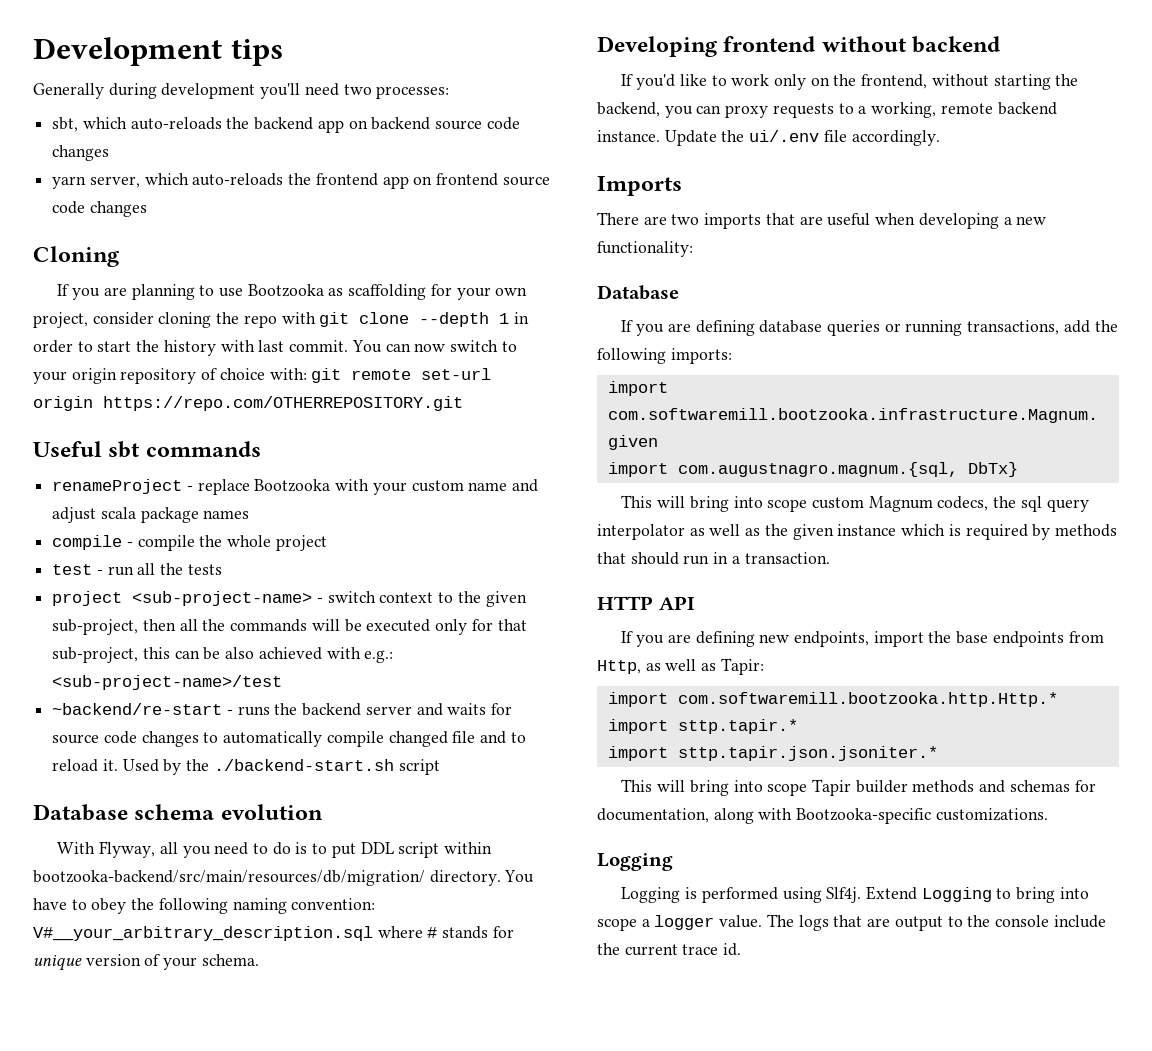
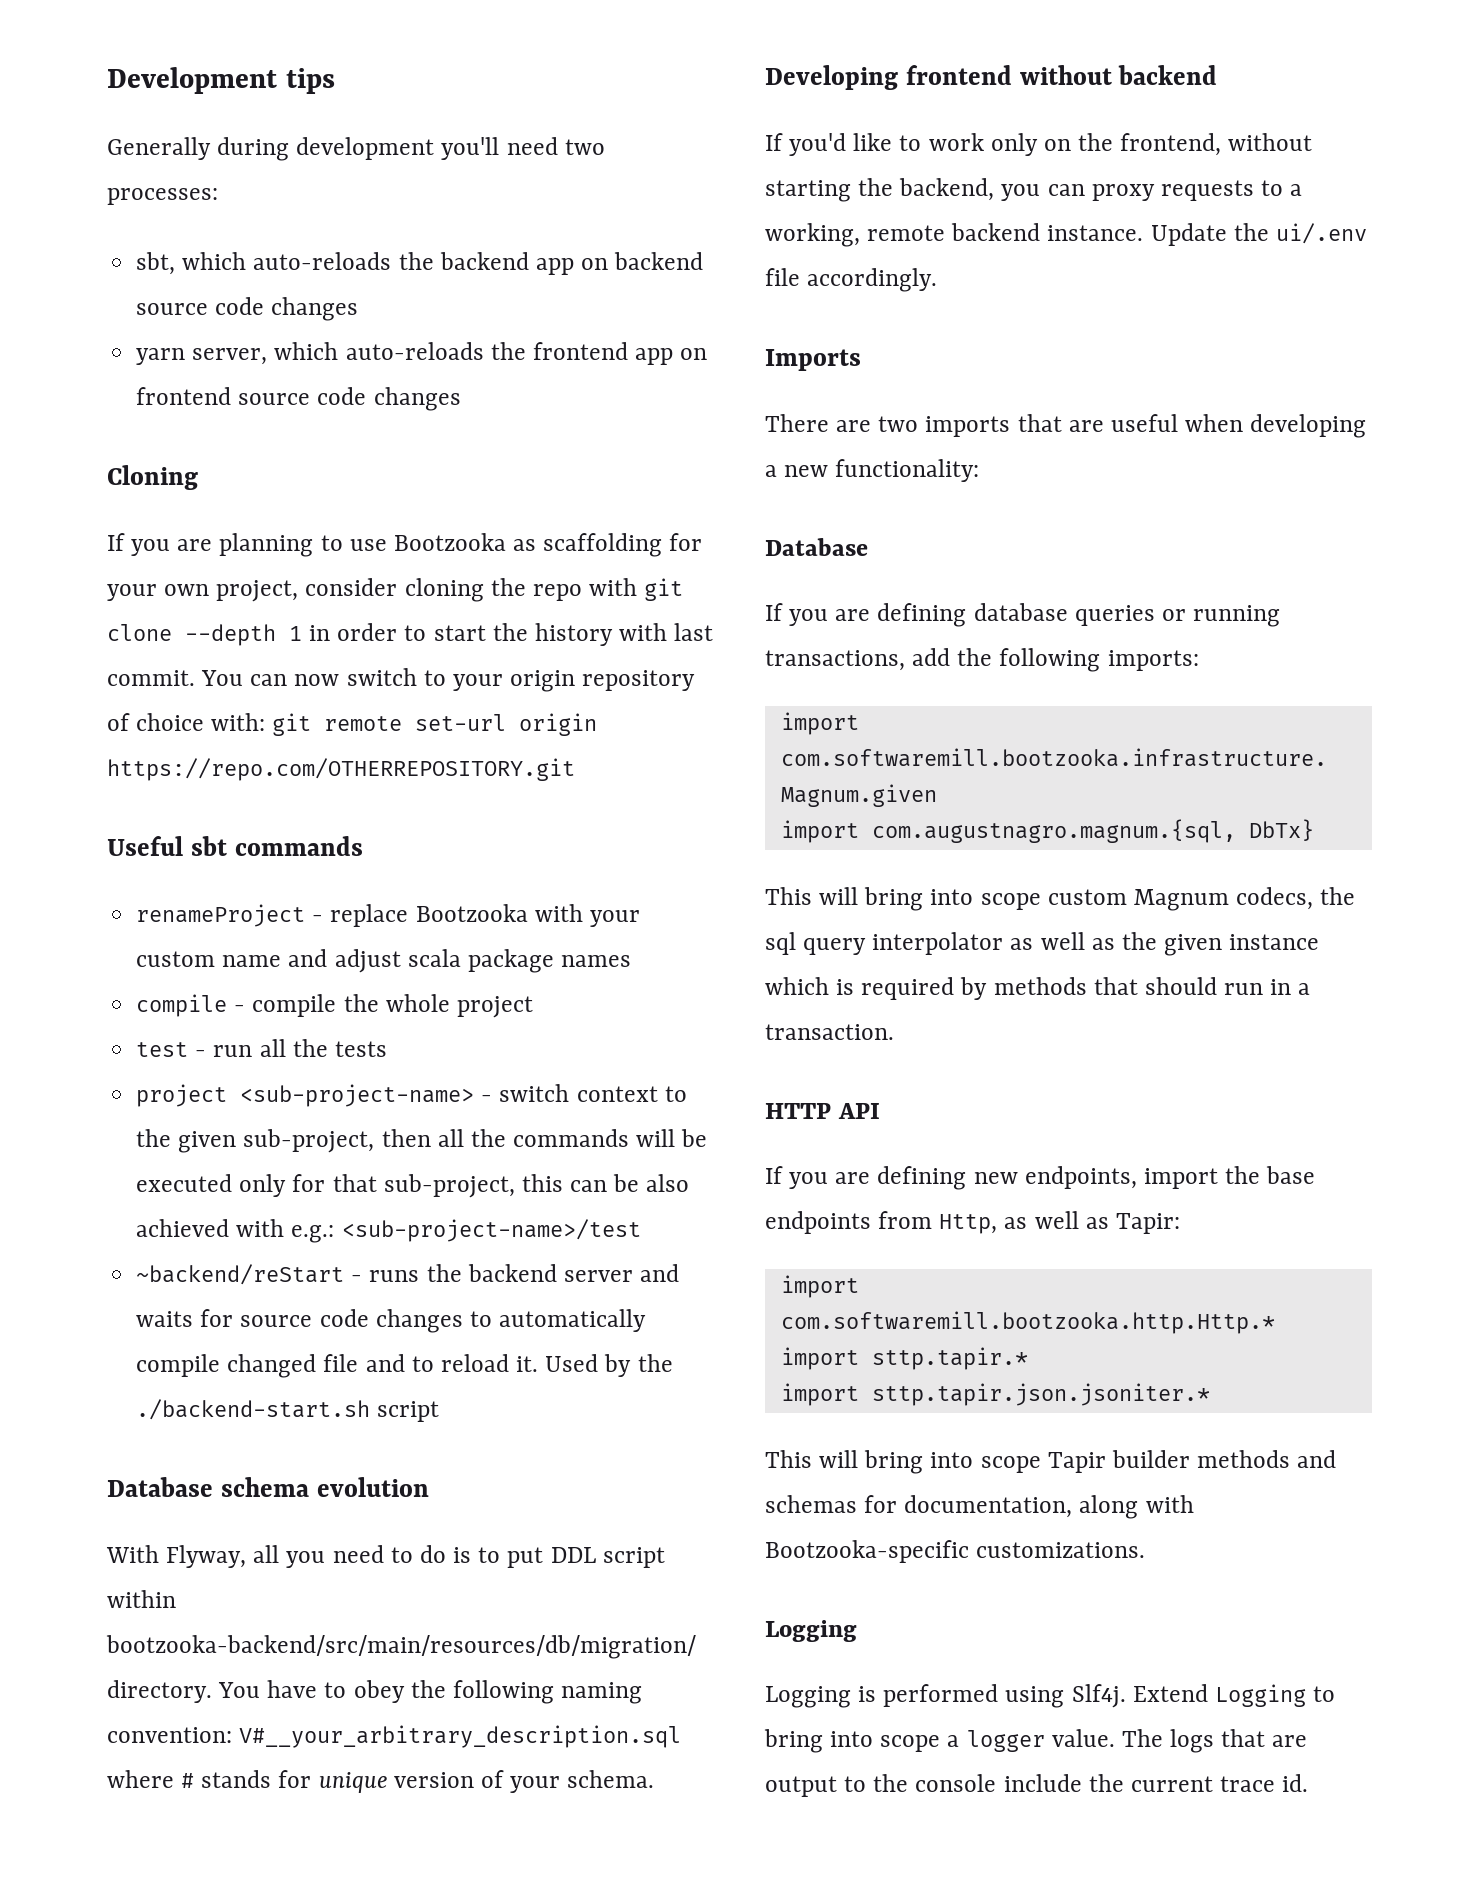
[52,703,223,715] ~backend/re-start -> [136,1264,345,1285] ~backend/reStart

